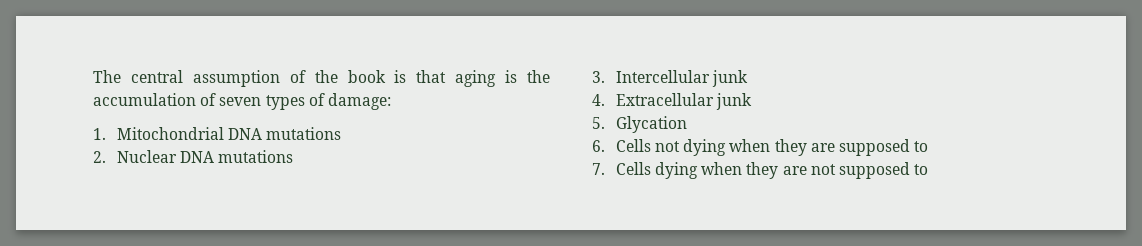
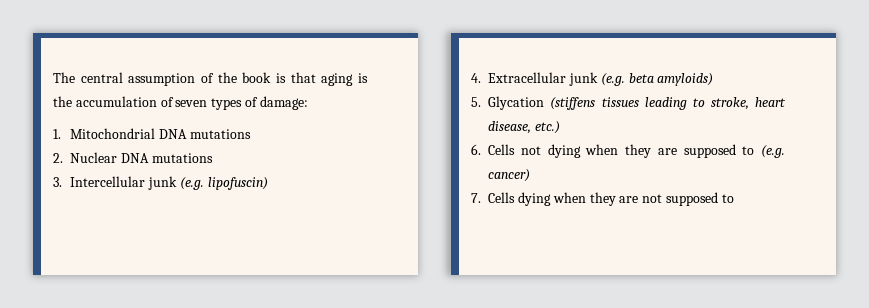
(749, 78) none -> [179,177,268,190] (e.g. lipofuscin)
(753, 101) none -> [600,73,714,86] (e.g. beta amyloids)
(687, 124) none -> [550,97,786,110] [488,121,561,134] (stiffens tissues leading to stroke, heart disease, etc.)
(929, 146) none -> [761,145,785,158] [488,169,531,182] (e.g. cancer)

